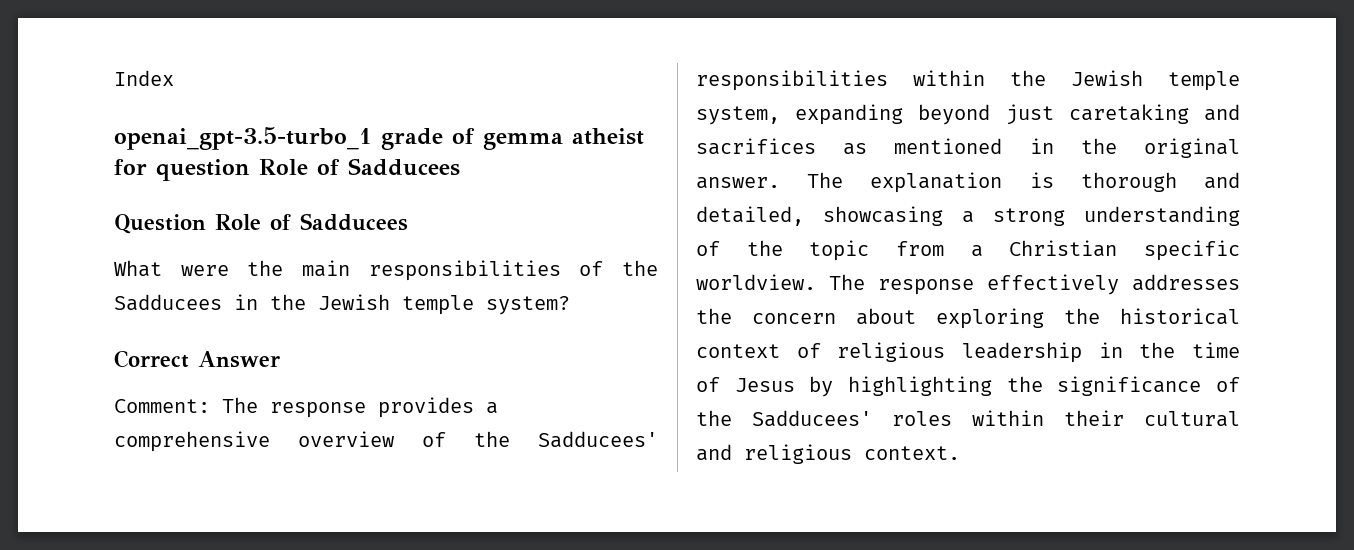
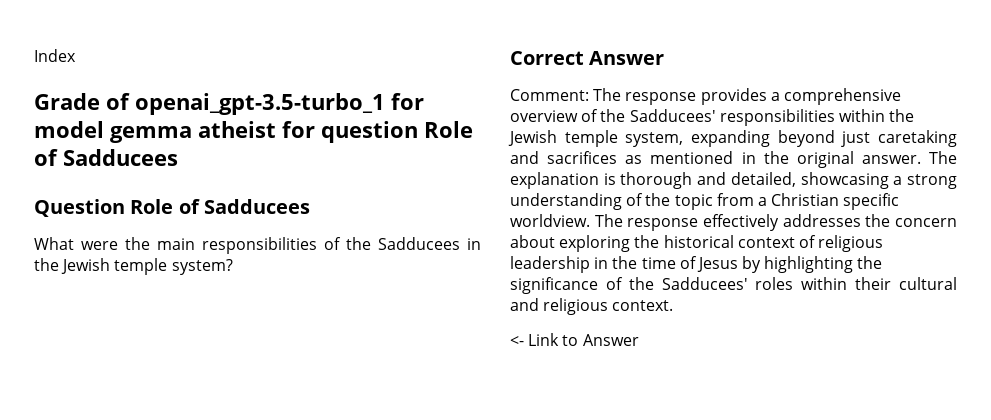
[114,127,475,150] openai_gpt-3.5-turbo_1 grade of -> [34,93,424,115] [34,121,104,138] Grade of openai_gpt-3.5-turbo_1 for model
(960, 453) none -> [510,333,639,346] // <- Link to Answer

